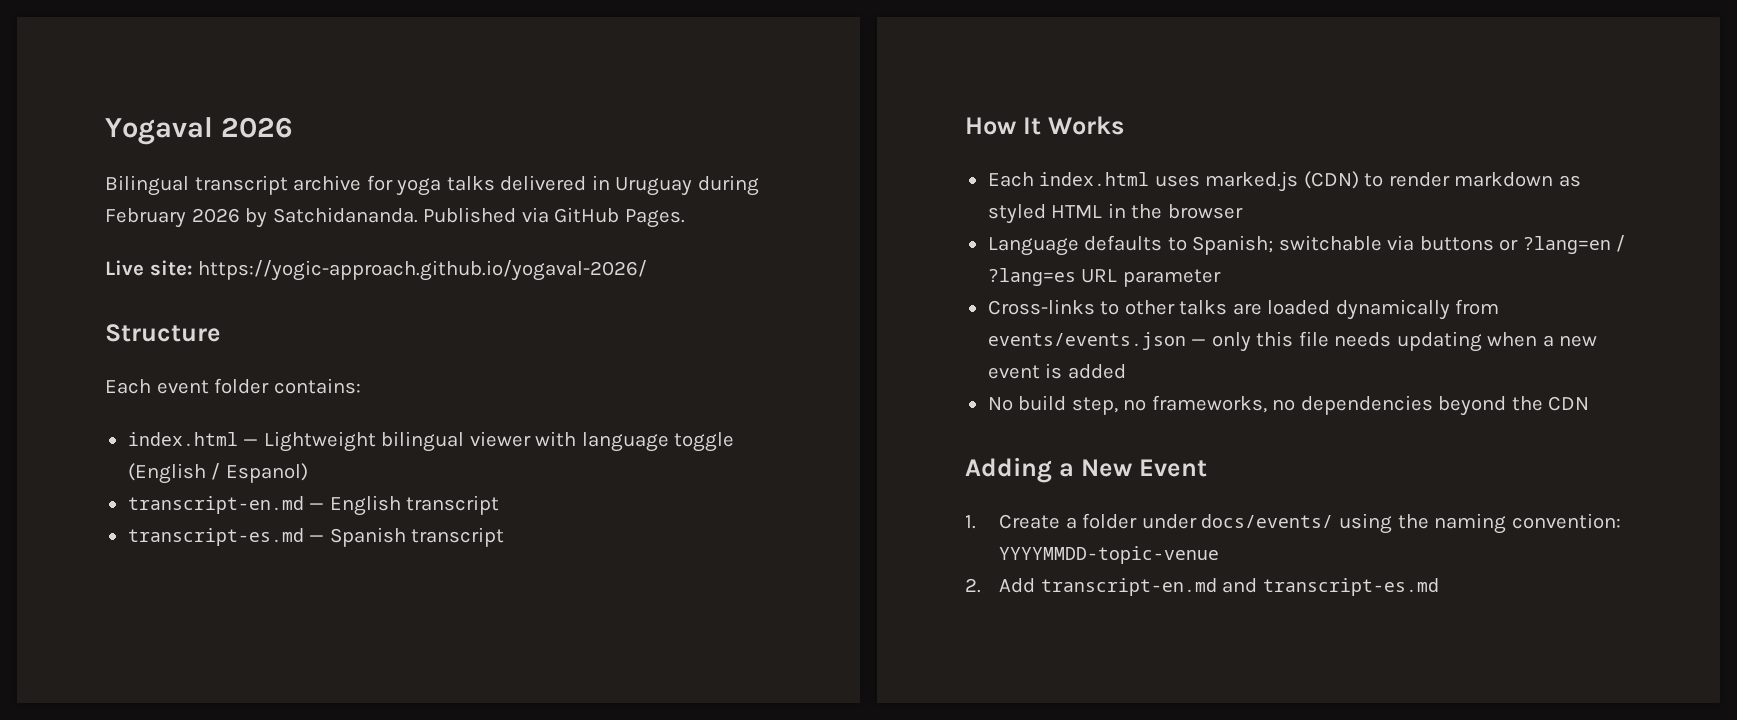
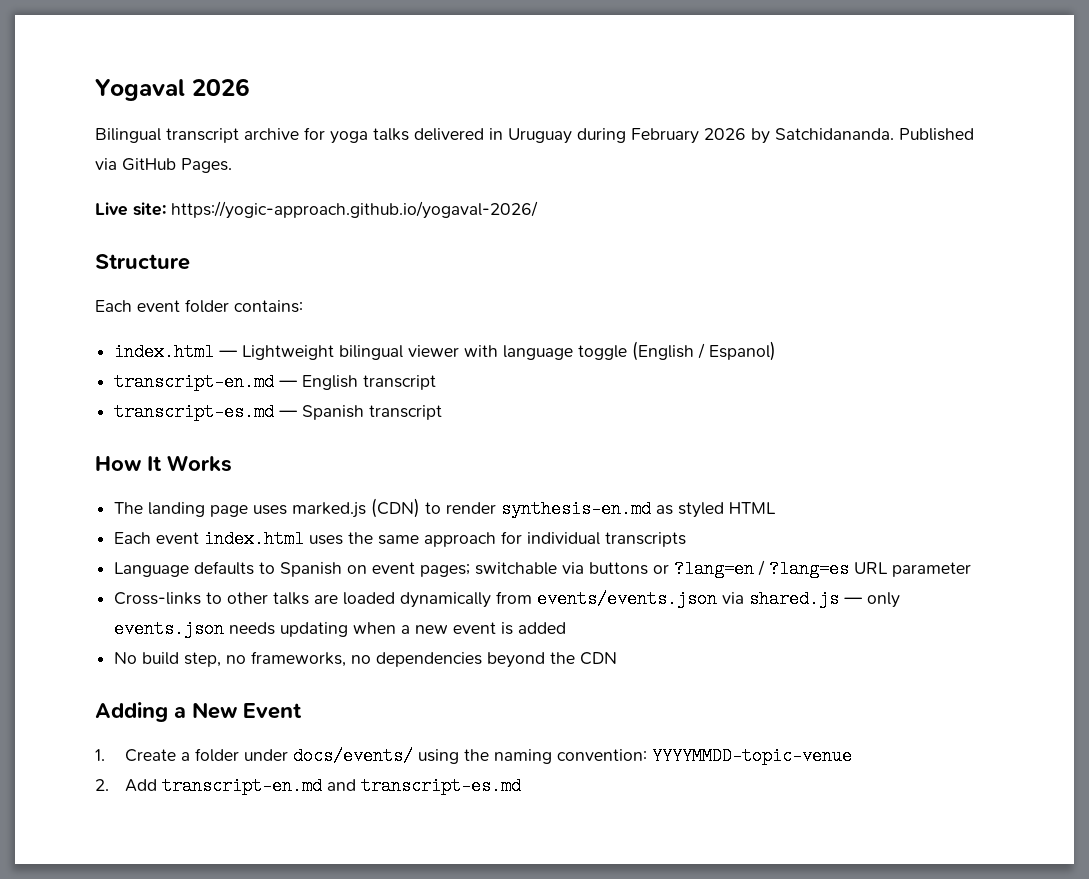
[987,172,1150,187] Each index.html -> [114,502,249,517] The landing page
[1454,172,1554,187] markdown -> [501,500,652,518] synthesis-en.md
[1107,203,1243,219] in the browser -> [114,530,687,548] // Each event index.html uses the same approach for individual transcripts
[1192,235,1274,255] Spanish; -> [280,562,471,577] Spanish on event pages;
[1191,331,1329,352] — only this file -> [722,590,901,608] [114,620,225,638] via shared.js — only events.json

